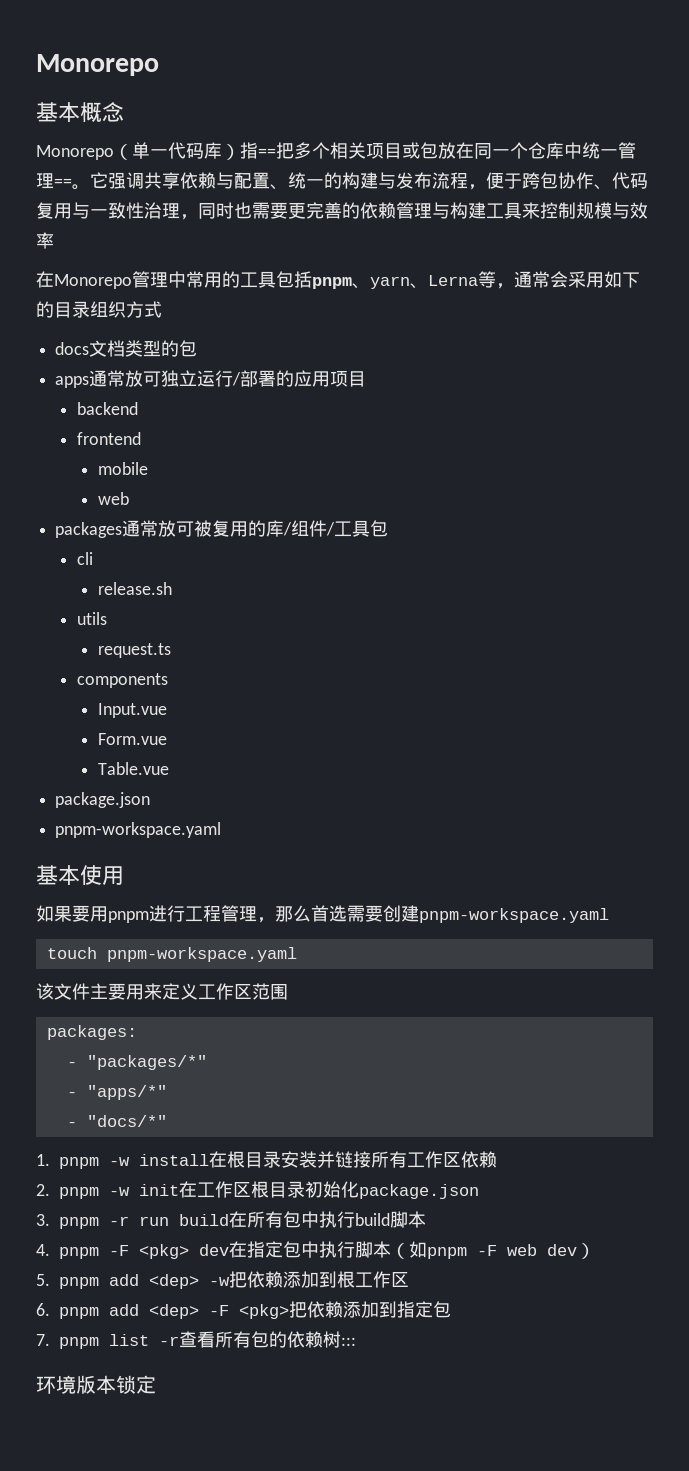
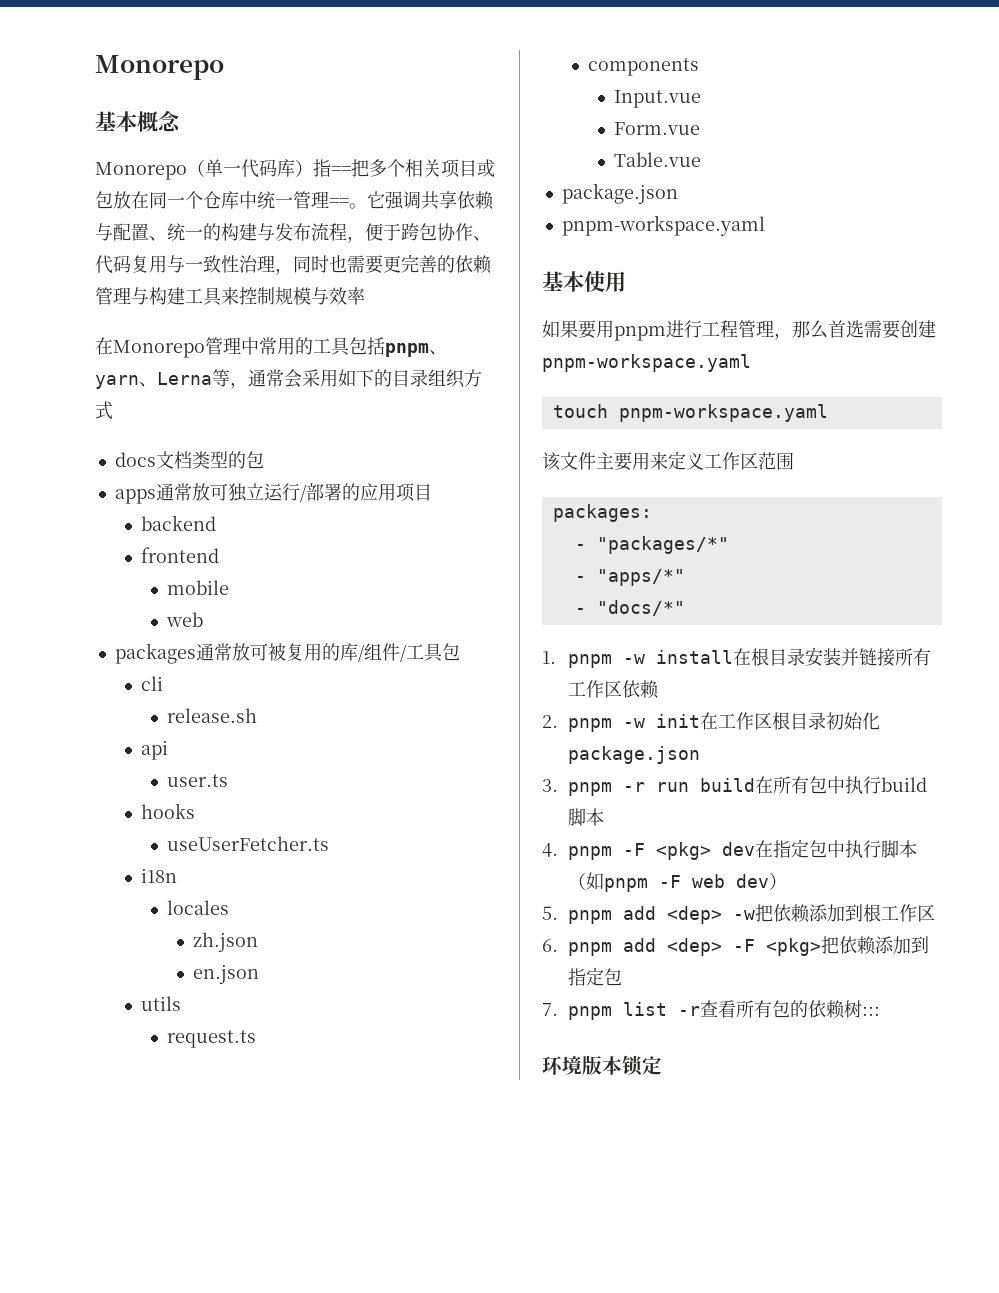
(173, 588) none -> [140,740,168,760] [166,774,228,787] [140,803,195,819] [166,836,329,851] [140,868,177,883] [166,900,229,915] [192,932,258,952] [192,964,259,984] // api // user.ts // hooks // useUserFetcher.ts // i18n // locales // zh.json // en.json

